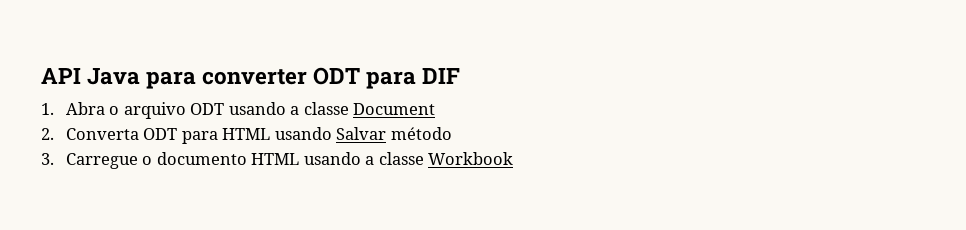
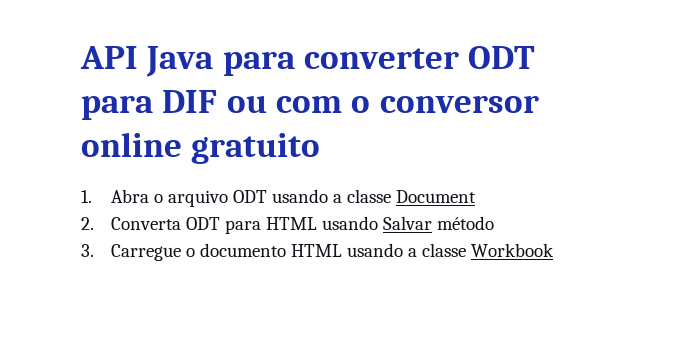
(461, 76) none -> [226,95,539,113] [81,132,321,164] ou com o conversor online gratuito

